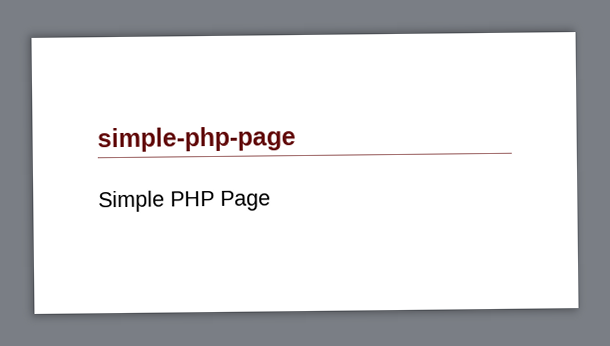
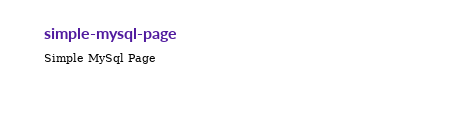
[97,126,296,153] simple-php-page -> [44,28,177,42] simple-mysql-page
[170,190,215,207] PHP -> [88,53,124,64] MySql

